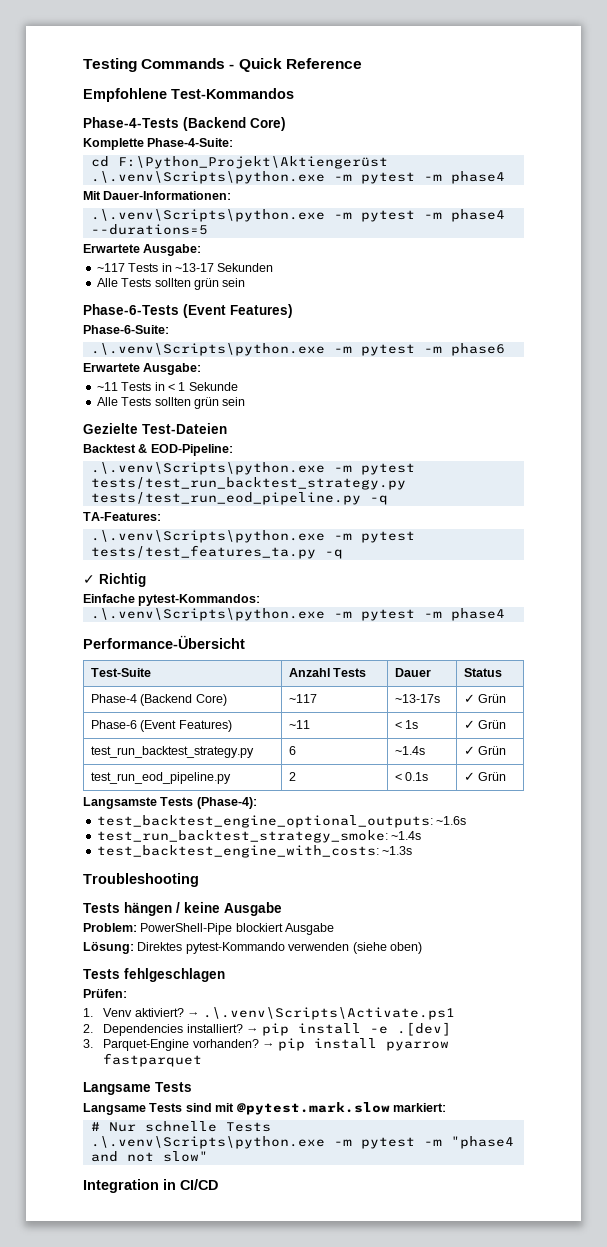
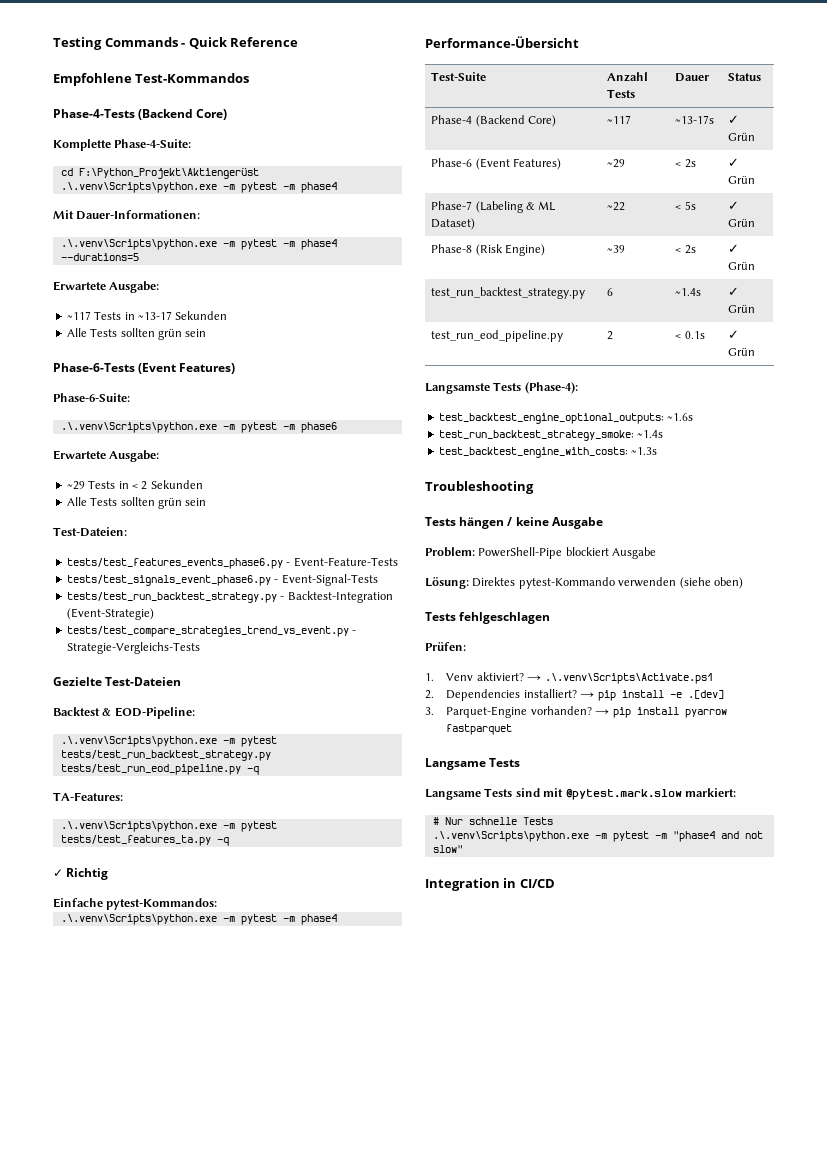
[96,382,118,391] ~11 -> [66,481,85,490] ~29
[178,382,238,391] [96,397,246,409] 1 Sekunde // Alle Tests sollten grün sein -> [141,480,203,490] [66,497,207,509] [53,527,127,537] [66,557,398,569] [66,574,378,586] [66,591,393,603] [66,608,154,620] [66,626,357,637] [66,642,200,654] 2 Sekunden // Alle Tests sollten grün sein // Test-Dateien: // tests/test_features_events_phase6.py - Event-Feature-Tests // tests/test_signals_event_phase6.py - Event-Signal-Tests // tests/test_run_backtest_strategy.py - Backtest-Integration (Event-Strategie) // tests/test_compare_strategies_trend_vs_event.py - Strategie-Vergleichs-Tests
[288,720,310,729] [394,720,419,729] ~11 | < 1s -> [607,159,626,168] [675,159,696,168] [728,158,740,167] [728,175,756,184] [431,201,557,213] [431,218,476,230] [607,202,626,211] [675,201,696,210] [728,201,740,210] [728,218,756,227] [431,244,546,256] [607,245,626,253] [675,245,696,254] ~29 | < 2s | ✓ Grün // Phase-7 (Labeling & ML Dataset) | ~22 | < 5s | ✓ Grün // Phase-8 (Risk Engine) | ~39 | < 2s

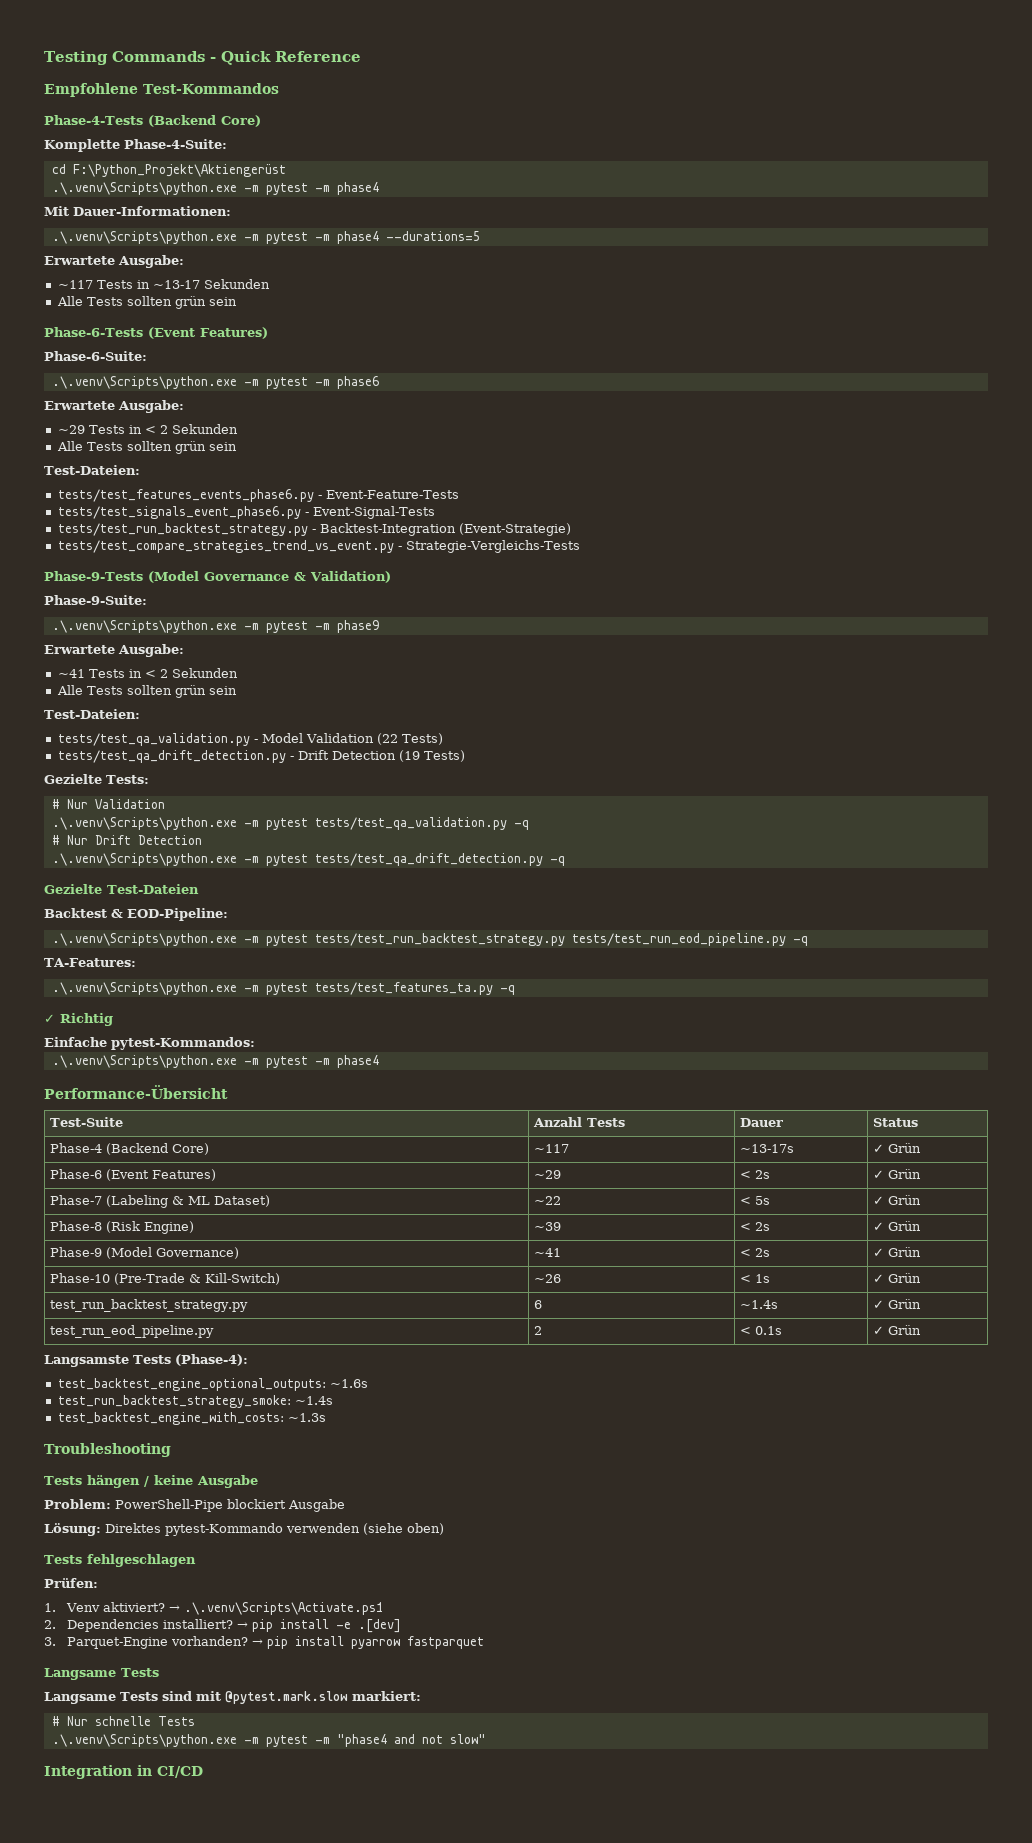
(200, 648) none -> [44,571,391,583] [44,595,147,605] [51,620,379,633] [44,644,184,657] [57,668,238,678] [56,685,237,698] [44,709,140,719] [57,733,443,746] [57,750,465,763] [44,774,149,784] [51,799,165,809] [51,817,529,830] [51,835,202,845] [51,853,565,866] // Phase-9-Tests (Model Governance & Validation) // Phase-9-Suite: // .\.venv\Scripts\python.exe -m pytest -m phase9 // Erwartete Ausgabe: // ~41 Tests in < 2 Sekunden // Alle Tests sollten grün sein // Test-Dateien: // tests/test_qa_validation.py - Model Validation (22 Tests) // tests/test_qa_drift_detection.py - Drift Detection (19 Tests) // Gezielte Tests: // # Nur Validation // .\.venv\Scripts\python.exe -m pytest tests/test_qa_validation.py -q // # Nur Drift Detection // .\.venv\Scripts\python.exe -m pytest tests/test_qa_drift_detection.py -q
(756, 265) none -> [49,1247,239,1259] [533,1248,561,1257] [739,1248,770,1257] [872,1247,921,1257] [49,1273,280,1285] [533,1274,561,1283] [739,1274,770,1283] [872,1273,921,1283] // Phase-9 (Model Governance) | ~41 | < 2s | ✓ Grün // Phase-10 (Pre-Trade & Kill-Switch) | ~26 | < 1s | ✓ Grün

